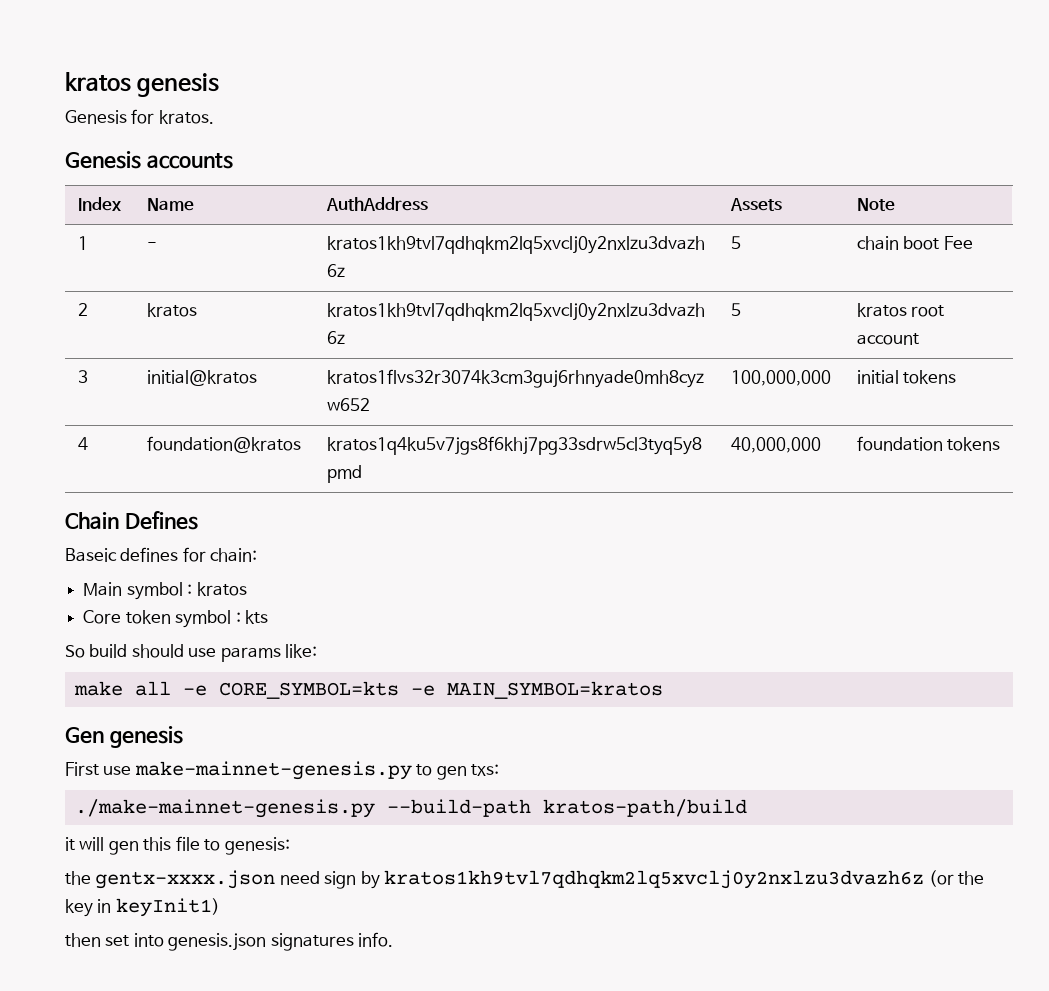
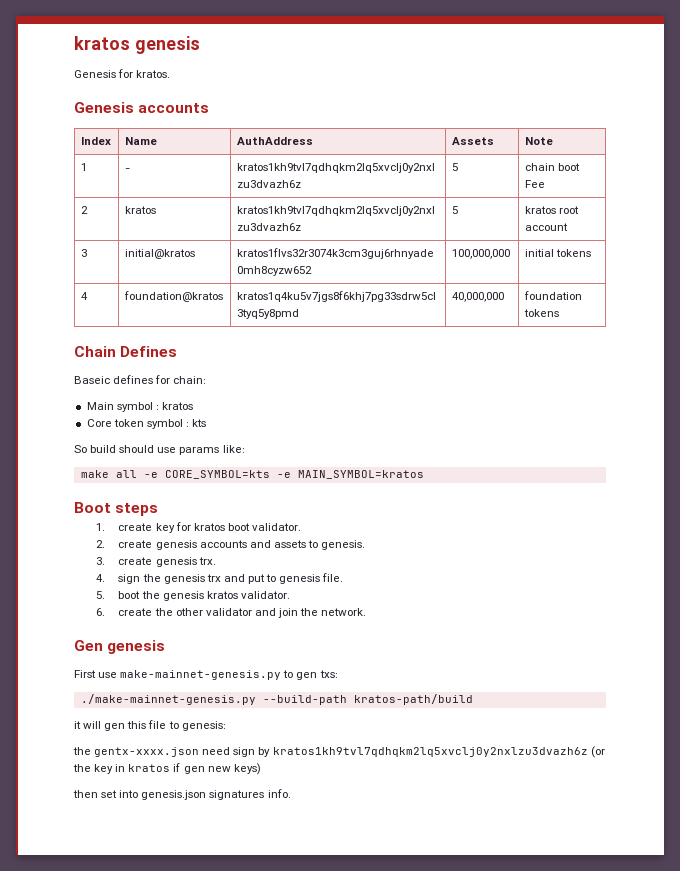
(663, 690) none -> [74,502,159,516] [96,522,301,533] [96,540,366,550] [96,557,216,567] [96,573,344,584] [96,591,290,601] [96,608,367,618] // Boot steps // 1. create key for kratos boot validator. // 2. create genesis accounts and assets to genesis. // 3. create genesis trx. // 4. sign the genesis trx and put to genesis file. // 5. boot the genesis kratos validator. // 6. create the other validator and join the network.
[115,898,220,917] keyInit1) -> [128,763,261,775] kratos if gen new keys)

